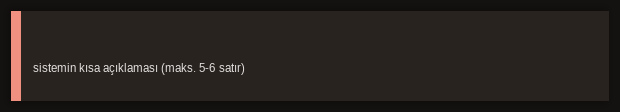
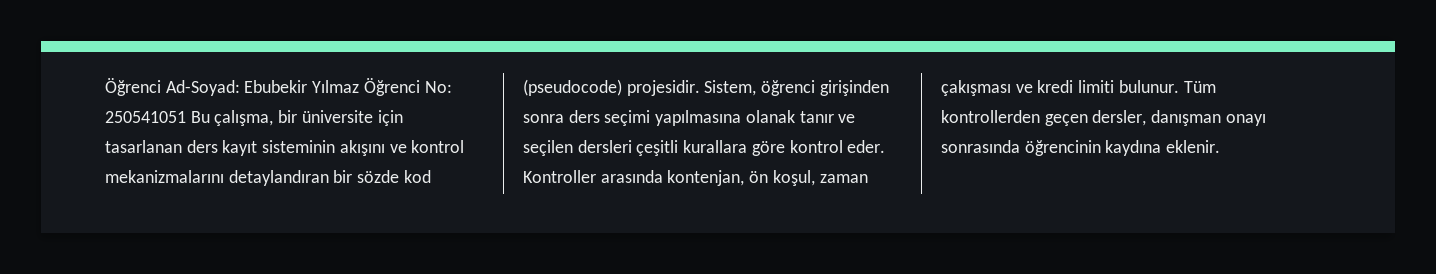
[33,63,245,75] sistemin kısa açıklaması (maks. 5-6 satır) -> [105,78,452,96] [105,110,403,126] [105,140,465,156] [105,170,431,186] [523,79,889,96] [523,110,856,126] [523,140,886,156] [523,170,868,186] [941,80,1216,96] [941,110,1266,126] [941,140,1221,156] Öğrenci Ad-Soyad: Ebubekir Yılmaz Öğrenci No: 250541051 Bu çalışma, bir üniversite için tasarlanan ders kayıt sisteminin akışını ve kontrol mekanizmalarını detaylandıran bir sözde kod (pseudocode) projesidir. Sistem, öğrenci girişinden sonra ders seçimi yapılmasına olanak tanır ve seçilen dersleri çeşitli kurallara göre kontrol eder. Kontroller arasında kontenjan, ön koşul, zaman çakışması ve kredi limiti bulunur. Tüm kontrollerden geçen dersler, danışman onayı sonrasında öğrencinin kaydına eklenir.

